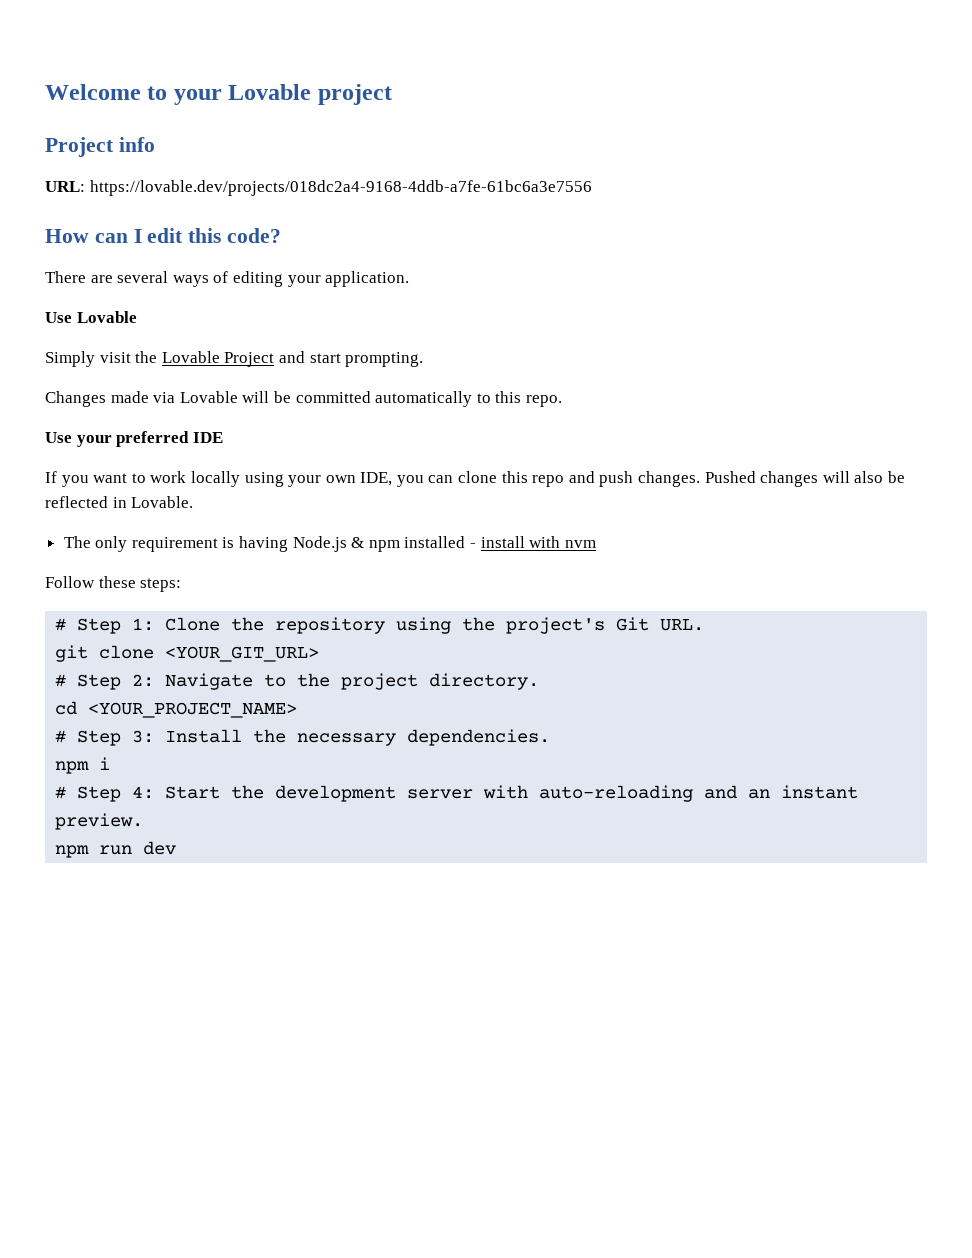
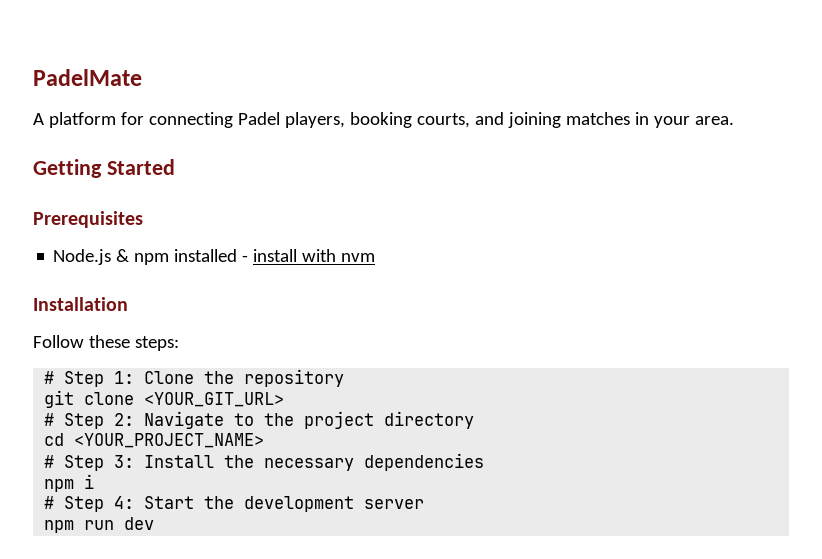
[45,84,392,105] [45,137,155,157] [45,180,592,196] [45,228,282,243] [45,271,410,287] [45,311,137,323] [45,351,424,367] [45,391,562,407] [45,431,223,447] [45,471,905,487] [45,496,194,508] [63,536,289,552] Welcome to your Lovable project // Project info // URL: https://lovable.dev/projects/018dc2a4-9168-4ddb-a7fe-61bc6a3e7556 // How can I edit this code? // There are several ways of editing your application. // Use Lovable // Simply visit the Lovable Project and start prompting. // Changes made via Lovable will be committed automatically to this repo. // Use your preferred IDE // If you want to work locally using your own IDE, you can clone this repo and push changes. Pushed changes will also be reflected in Lovable. // The only requirement is having -> [33,69,142,86] [33,112,734,128] [33,159,175,178] [33,211,143,228] PadelMate // A platform for connecting Padel players, booking courts, and joining matches in your area. // Getting Started // Prerequisites //
(596, 544) none -> [33,297,128,311] // Installation
[396,617,705,634] using the project's Git URL. -> (345, 378) none
[429,673,540,690] directory. -> [384,411,475,429] directory
[407,729,551,746] dependencies. -> [364,453,485,471] dependencies
[483,785,859,802] [55,813,144,830] with auto-reloading and an instant preview. -> (425, 504) none

